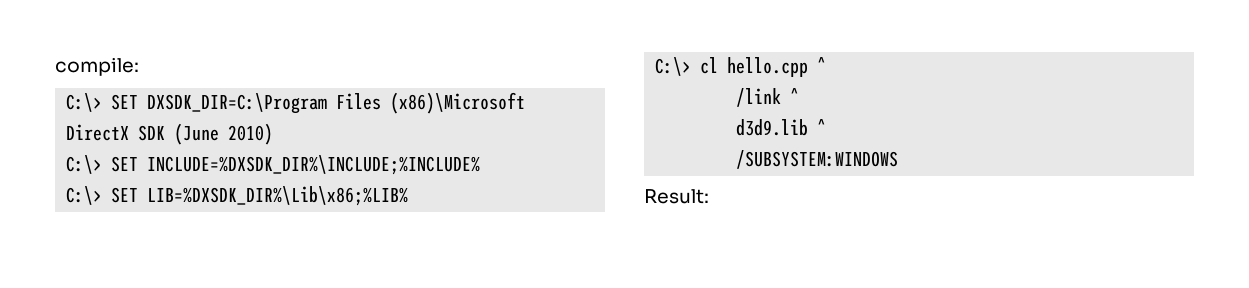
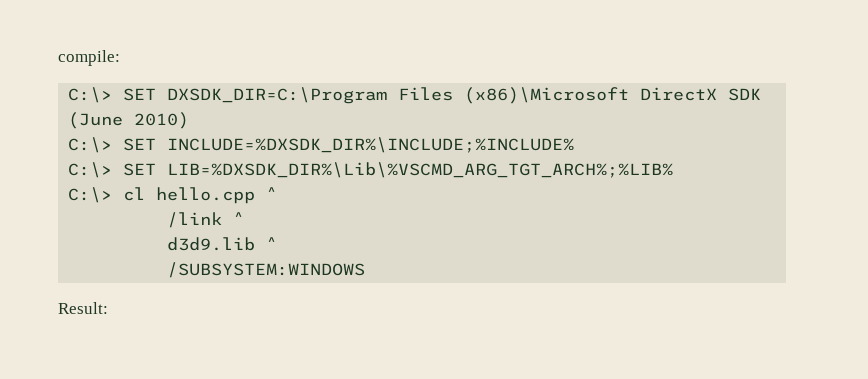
[147,186,409,206] LIB=%DXSDK_DIR%\Lib\x86;%LIB% -> [167,162,674,178] LIB=%DXSDK_DIR%\Lib\%VSCMD_ARG_TGT_ARCH%;%LIB%

